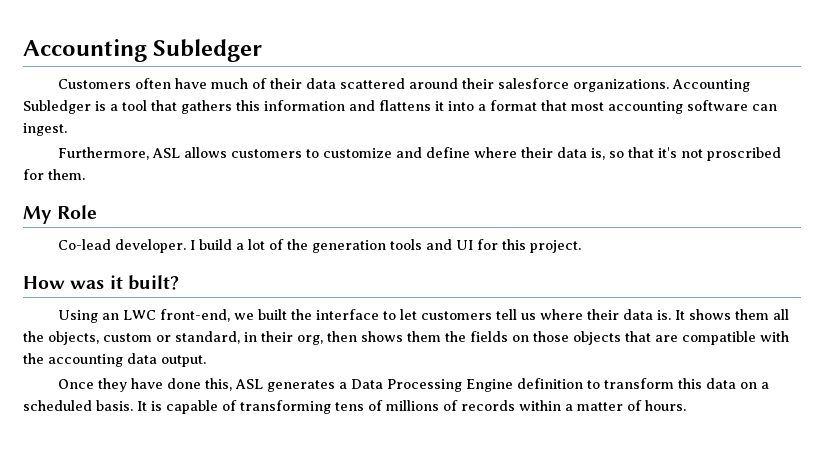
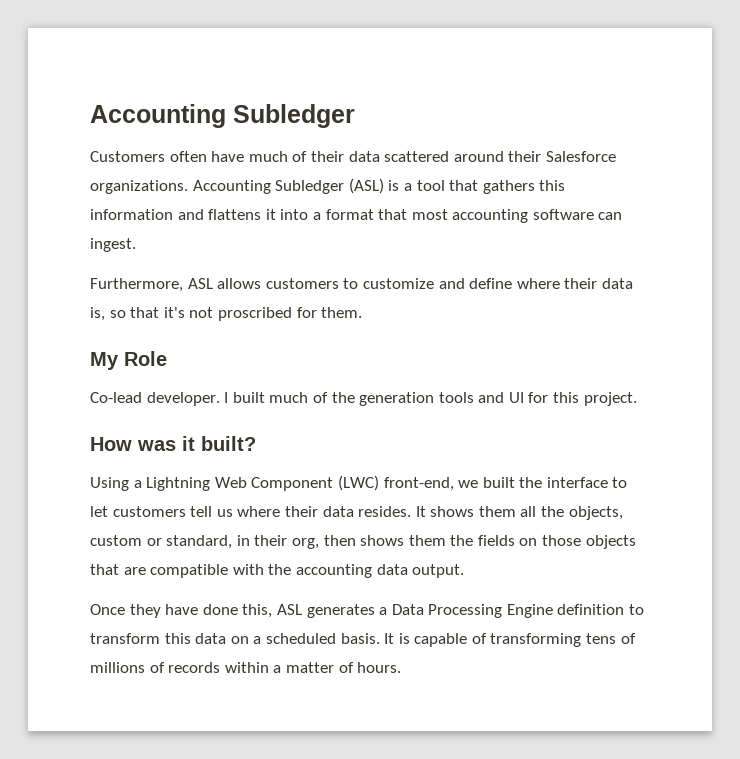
[497,78,569,89] salesforce -> [545,151,616,162] Salesforce
(91, 107) none -> [348,178,384,194] (ASL)
[198,239,265,250] build a lot -> [232,392,309,403] built much
[101,310,156,320] an LWC -> [133,475,379,491] a Lightning Web Component (LWC)
[656,310,671,320] is. -> [358,506,412,517] resides.

